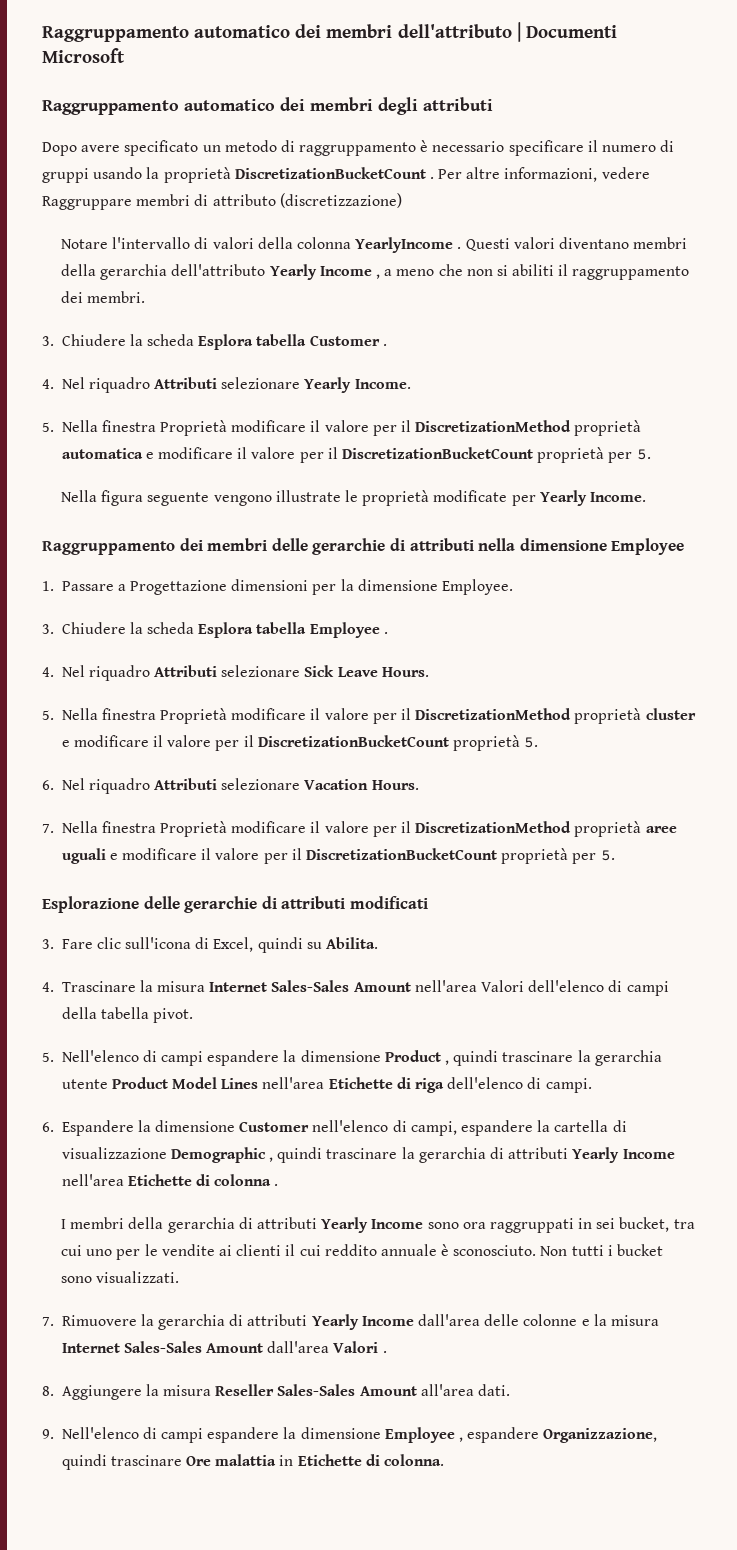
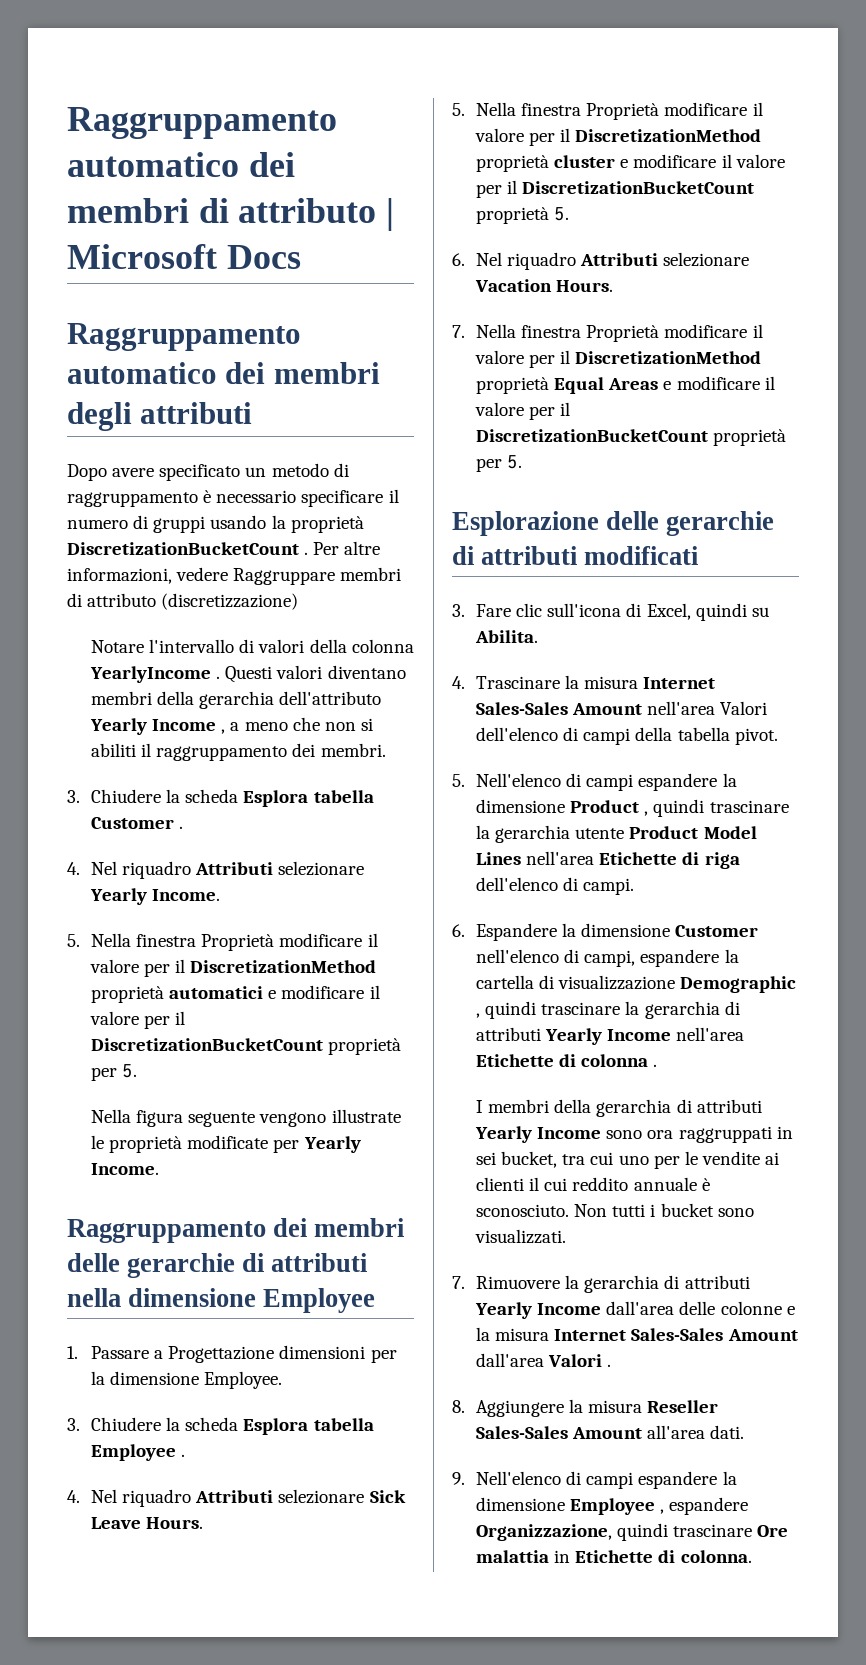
[42,22,617,42] Raggruppamento automatico dei membri dell'attributo | Documenti -> [67,107,337,139] [67,152,295,177] [67,198,395,231] Raggruppamento automatico dei membri di attributo |
(125, 55) none -> [226,245,301,269] Docs
[61,448,143,459] automatica -> [169,986,264,999] automatici
[645,826,677,833] [61,848,106,864] aree uguali -> [554,377,659,394] Equal Areas

